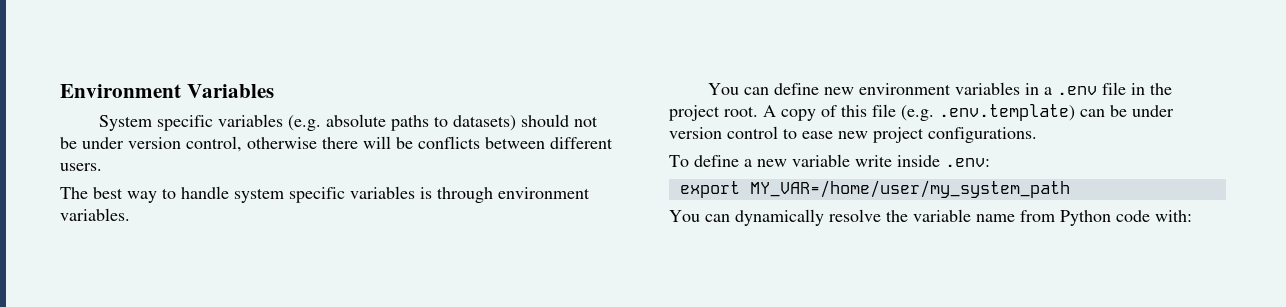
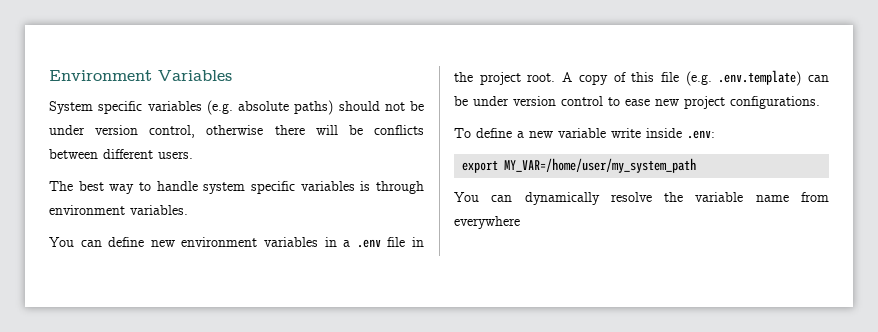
[391,115,517,131] paths to datasets) -> [294,100,334,115] paths)
[1060,210,1192,226] Python code with: -> [454,216,520,229] everywhere

